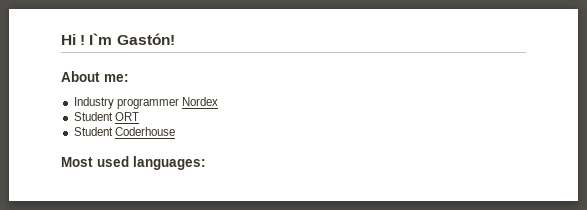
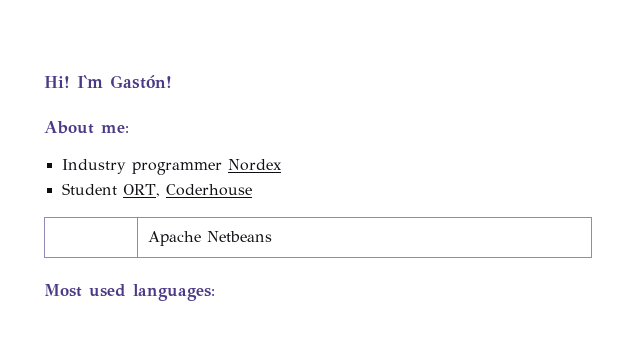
[61,34,86,45] Hi ! -> [44,76,70,88] Hi!
[114,112,139,121] [73,127,113,136] ORT // Student -> [122,184,160,197] ORT,
(175, 131) none -> [148,231,273,246] // | Apache Netbeans

